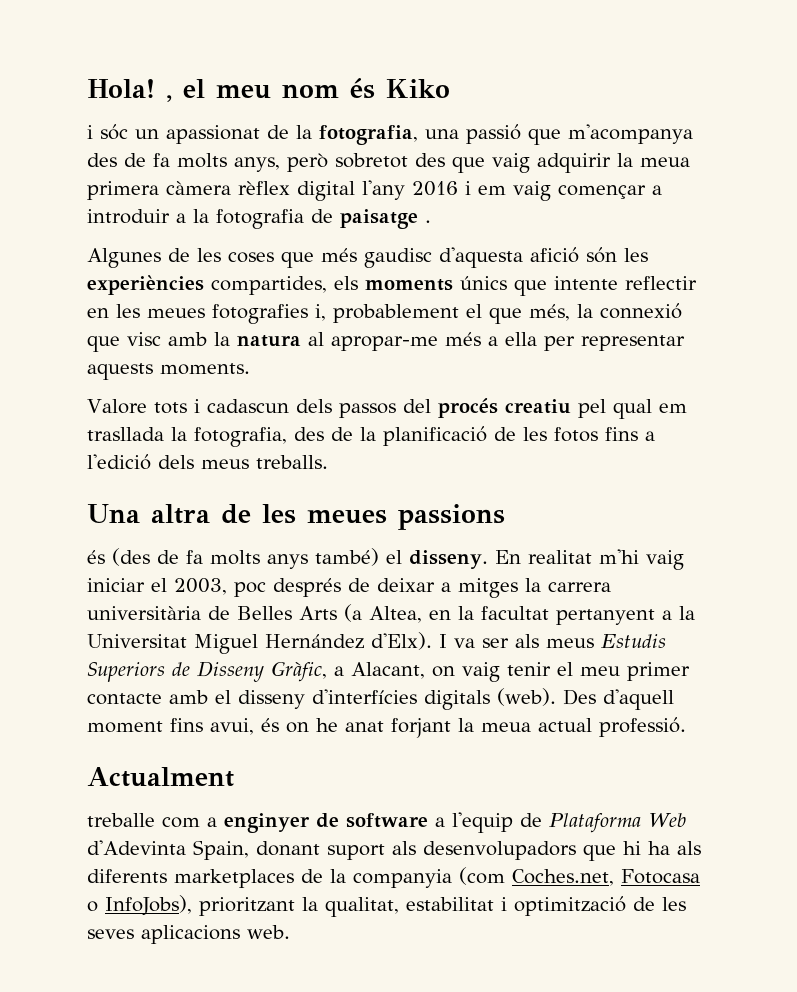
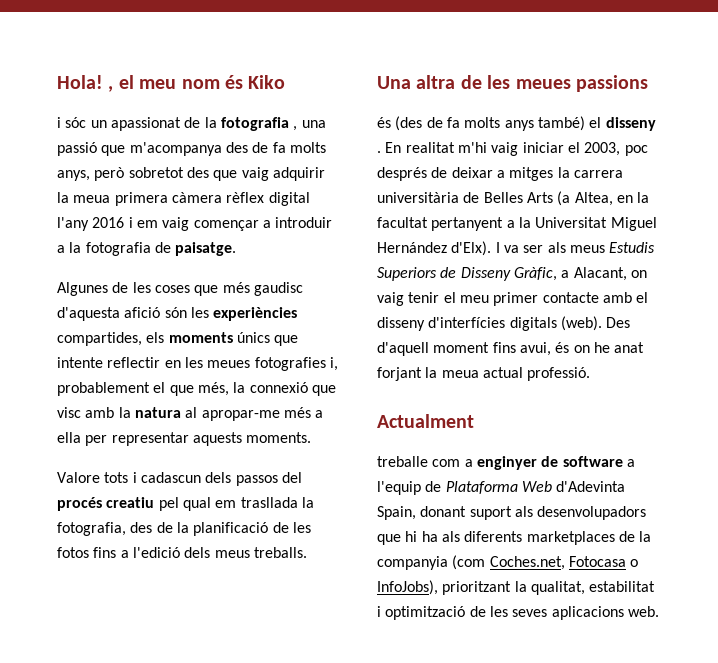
[319,125,418,145] fotografia, -> [220,117,298,131] fotografia ,
[340,209,431,229] paisatge . -> [175,242,237,256] paisatge.
[409,550,488,569] disseny. -> [605,117,656,131] [377,151,381,153] disseny .

